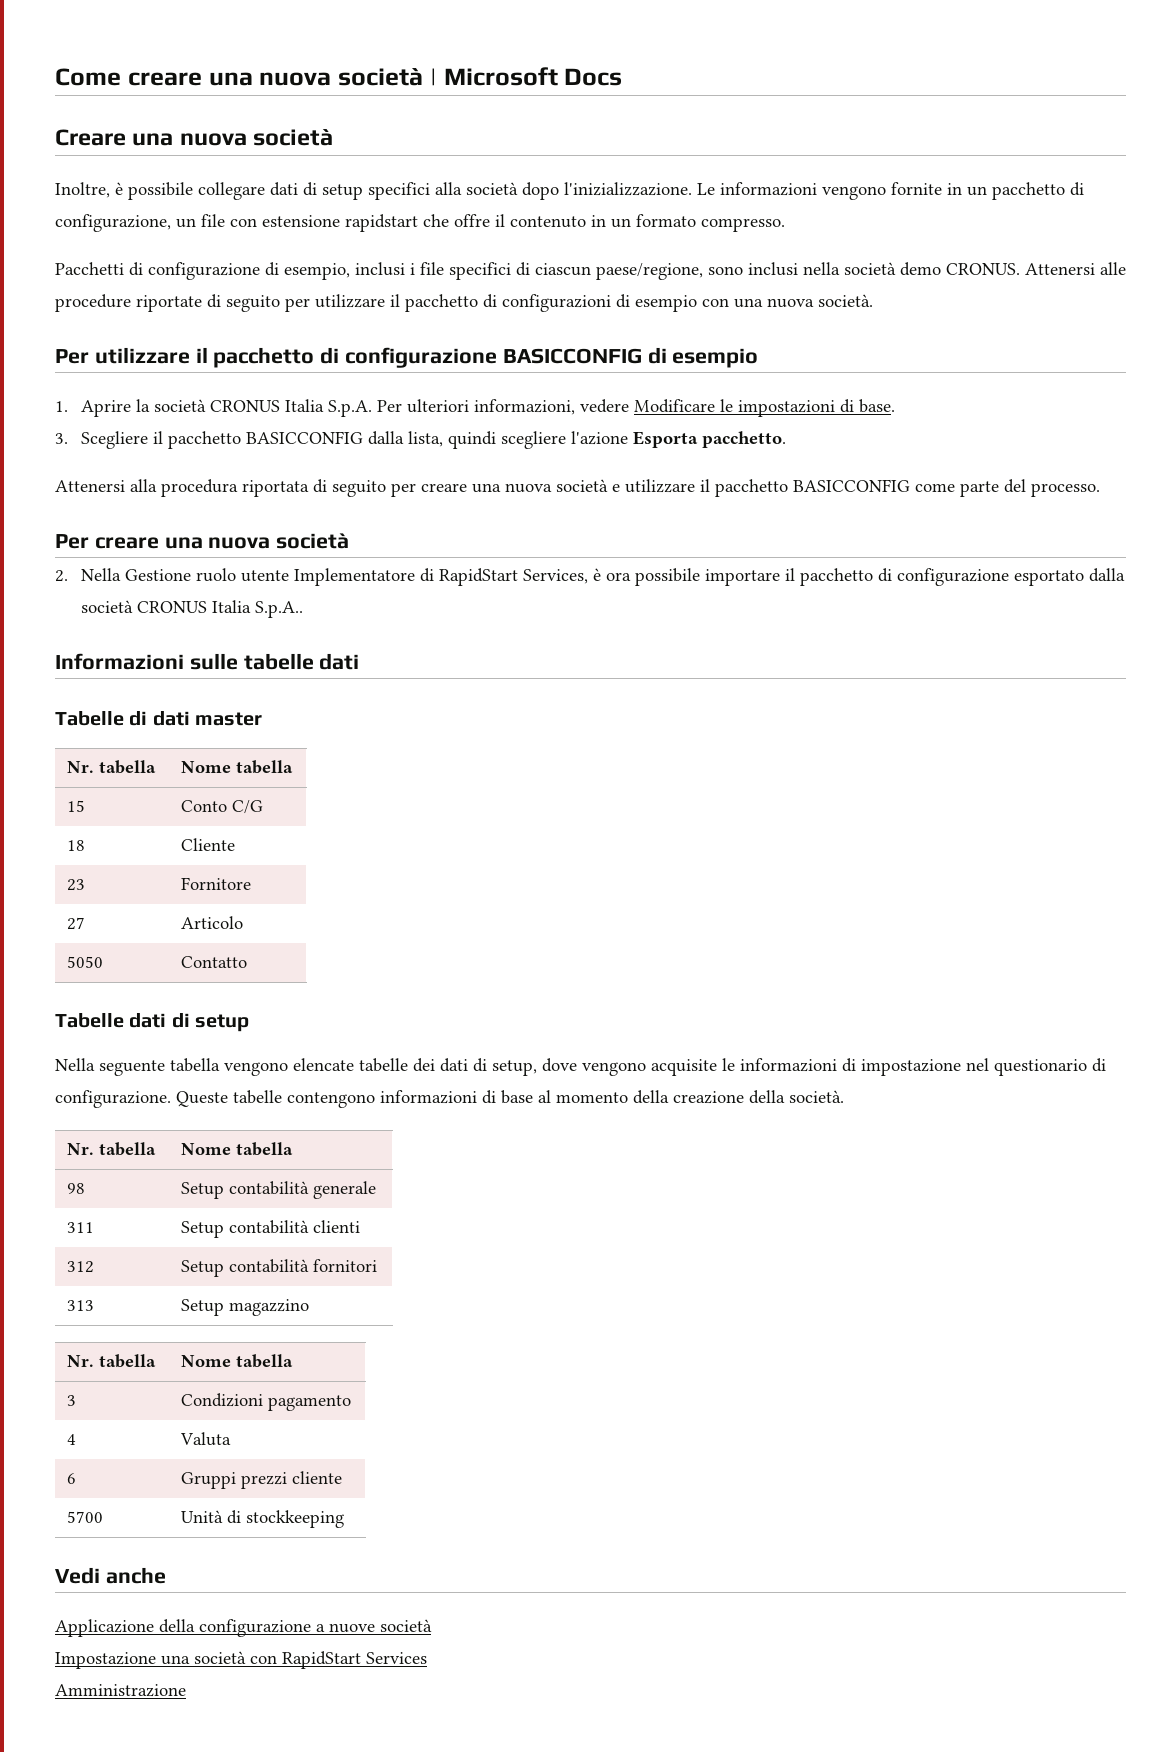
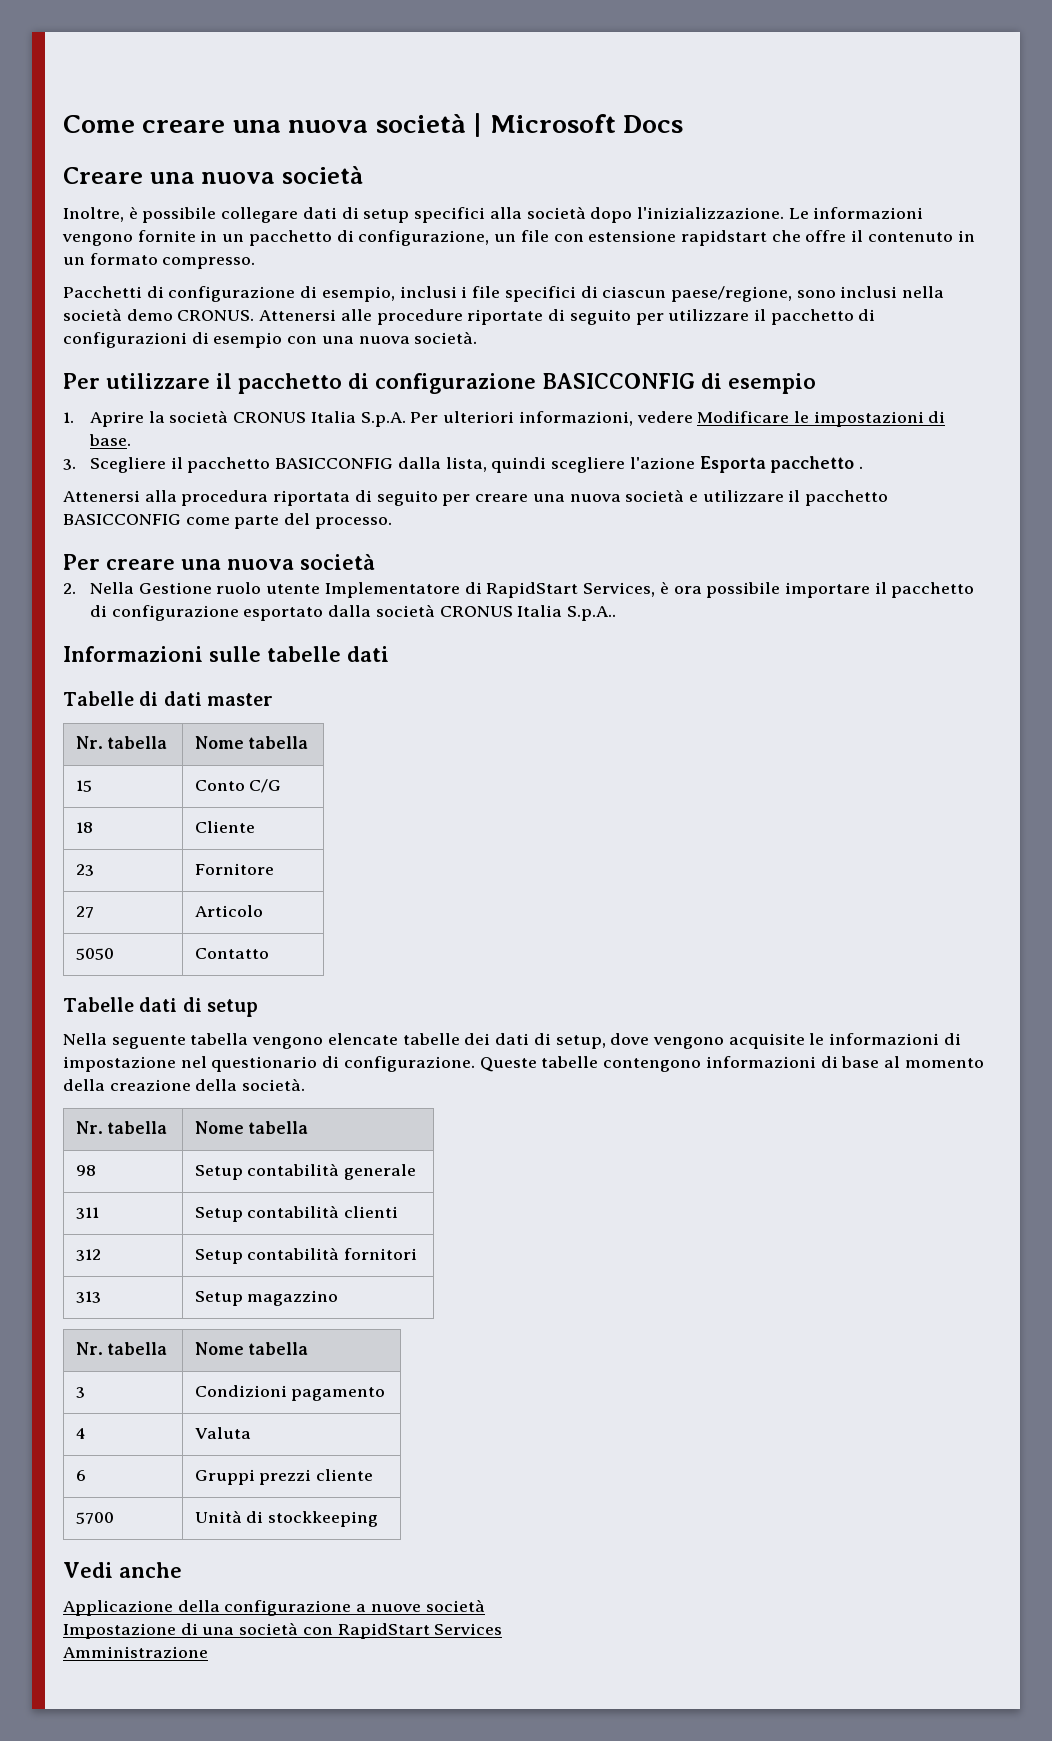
[701,431,786,448] pacchetto. -> [770,456,863,473] pacchetto .
(156, 1660) none -> [180,1623,198,1635] di

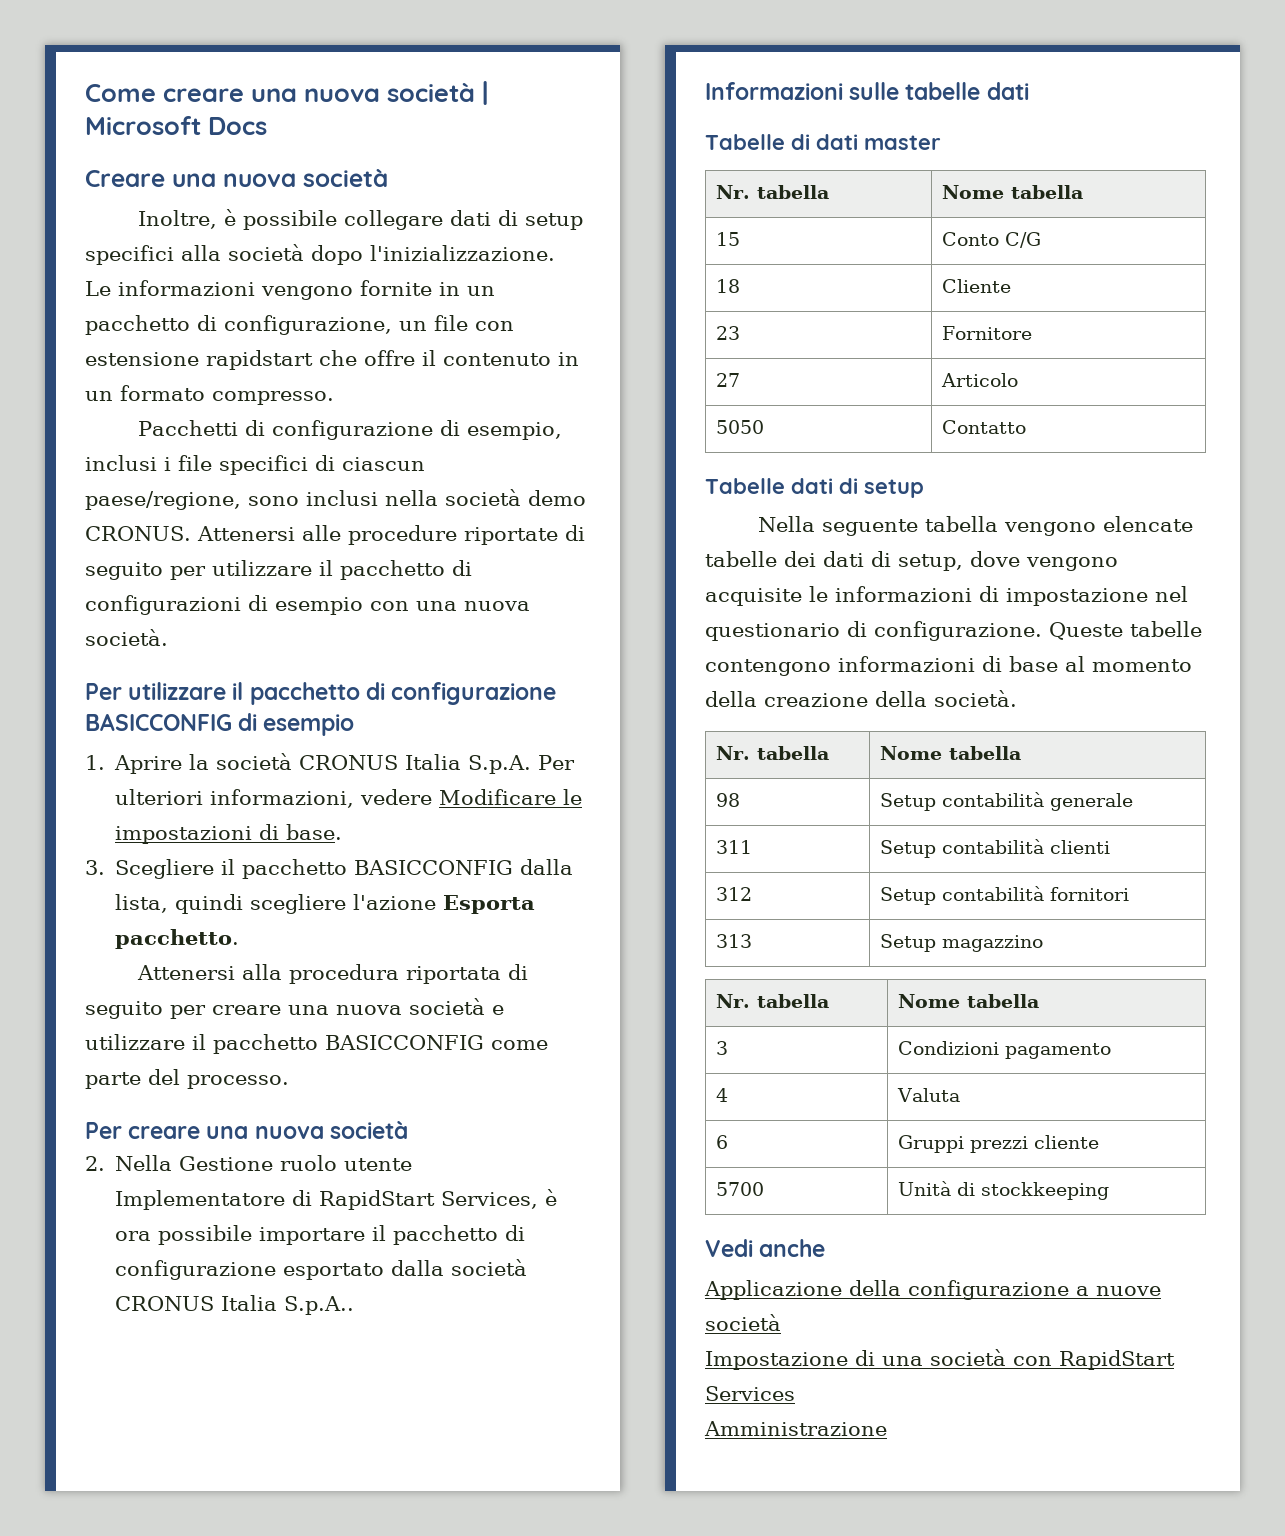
[770,456,863,473] pacchetto . -> [115,929,240,949] pacchetto.

